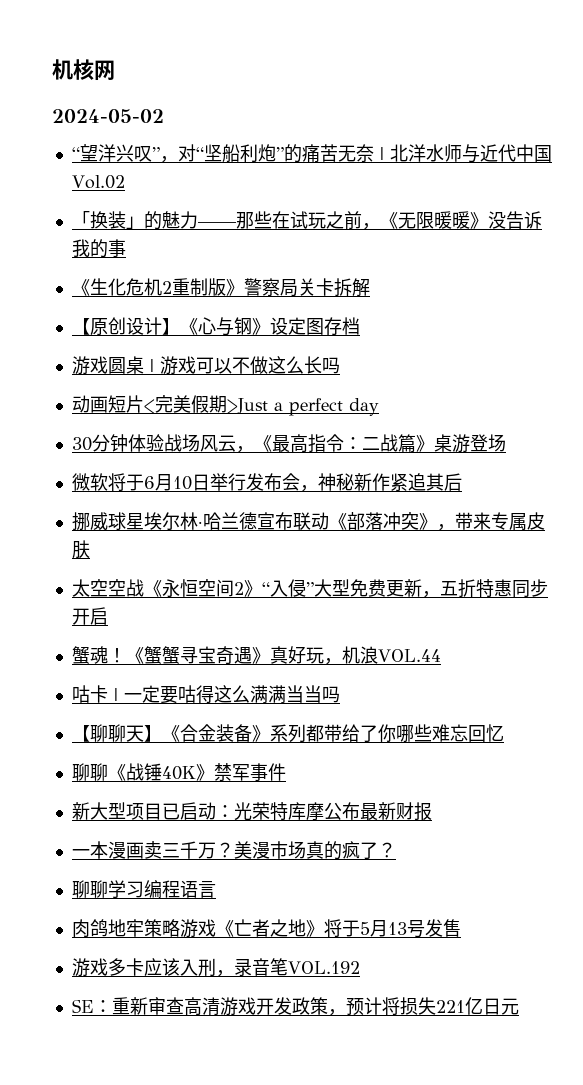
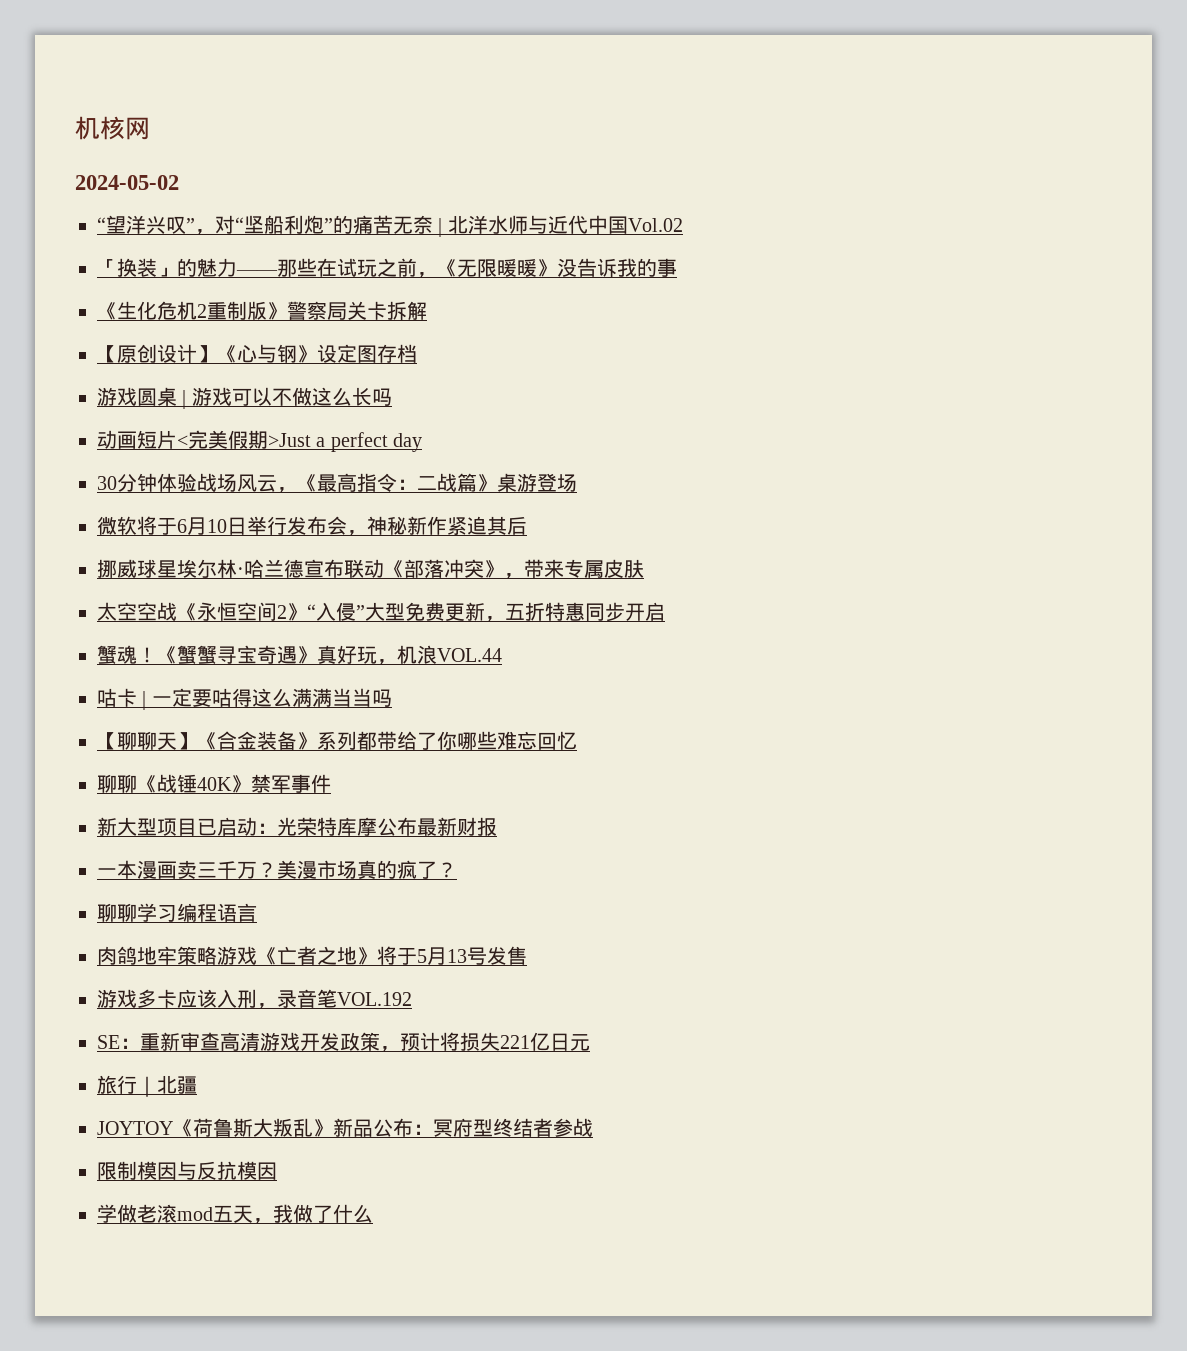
(519, 1006) none -> [97,1075,197,1097] [97,1118,593,1137] [97,1161,277,1180] [97,1204,373,1224] // 旅行｜北疆 // JOYTOY《荷鲁斯大叛乱》新品公布：冥府型终结者参战 // 限制模因与反抗模因 // 学做老滚mod五天，我做了什么

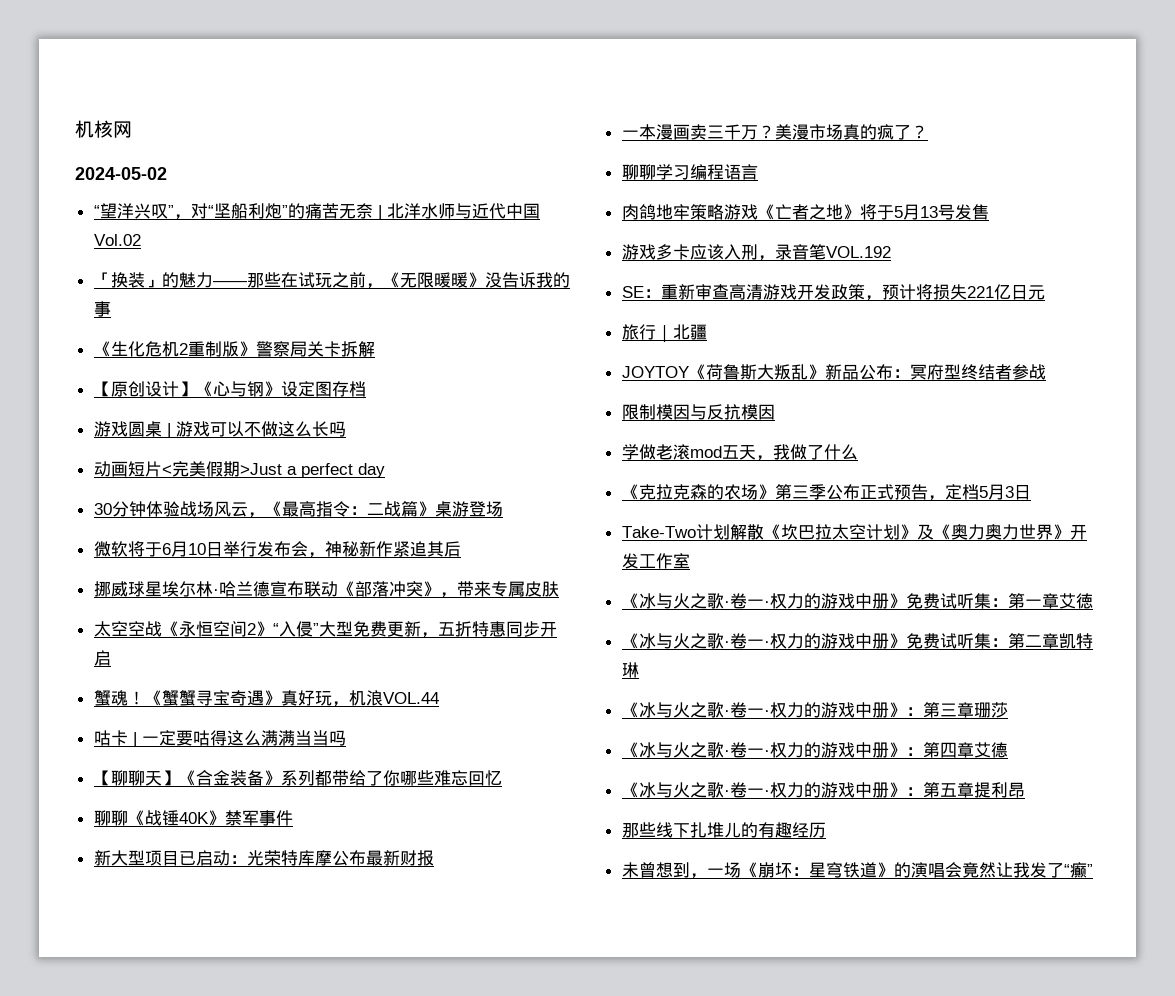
(373, 1213) none -> [621,484,1031,501] [621,524,1087,540] [621,553,690,569] [621,593,1093,609] [621,633,1093,649] [621,662,639,678] [621,702,1008,718] [621,742,1008,758] [621,782,1025,798] [621,822,826,838] [621,862,1093,879] // 《克拉克森的农场》第三季公布正式预告，定档5月3日 // Take-Two计划解散《坎巴拉太空计划》及《奥力奥力世界》开发工作室 // 《冰与火之歌·卷一·权力的游戏中册》免费试听集：第一章艾徳 // 《冰与火之歌·卷一·权力的游戏中册》免费试听集：第二章凯特琳 // 《冰与火之歌·卷一·权力的游戏中册》：第三章珊莎 // 《冰与火之歌·卷一·权力的游戏中册》：第四章艾德 // 《冰与火之歌·卷一·权力的游戏中册》：第五章提利昂 // 那些线下扎堆儿的有趣经历 // 未曾想到，一场《崩坏：星穹铁道》的演唱会竟然让我发了“癫”

